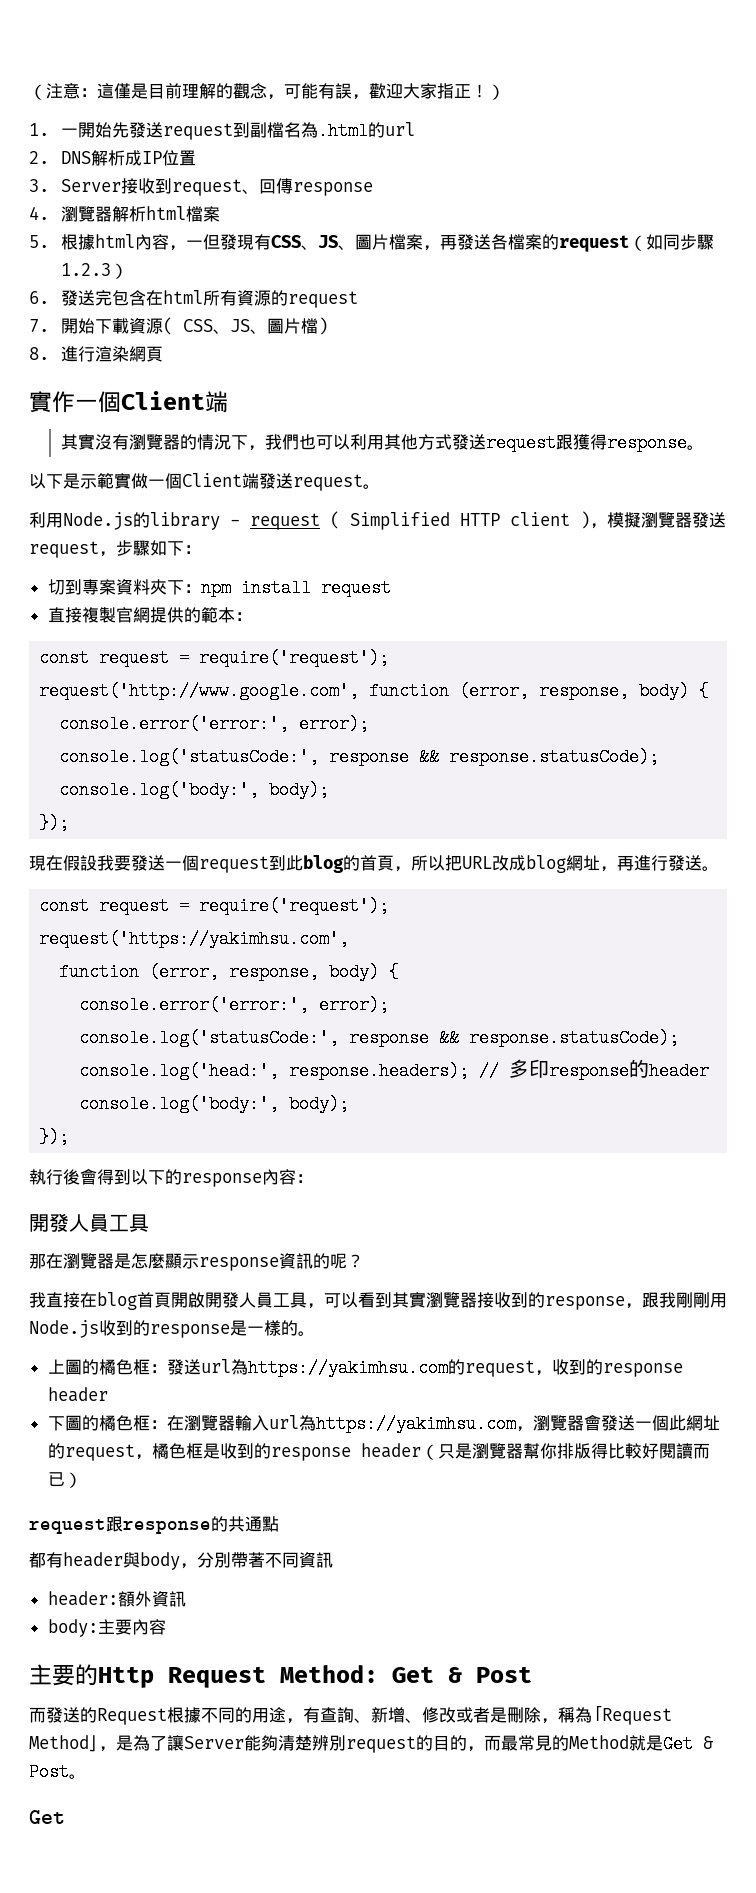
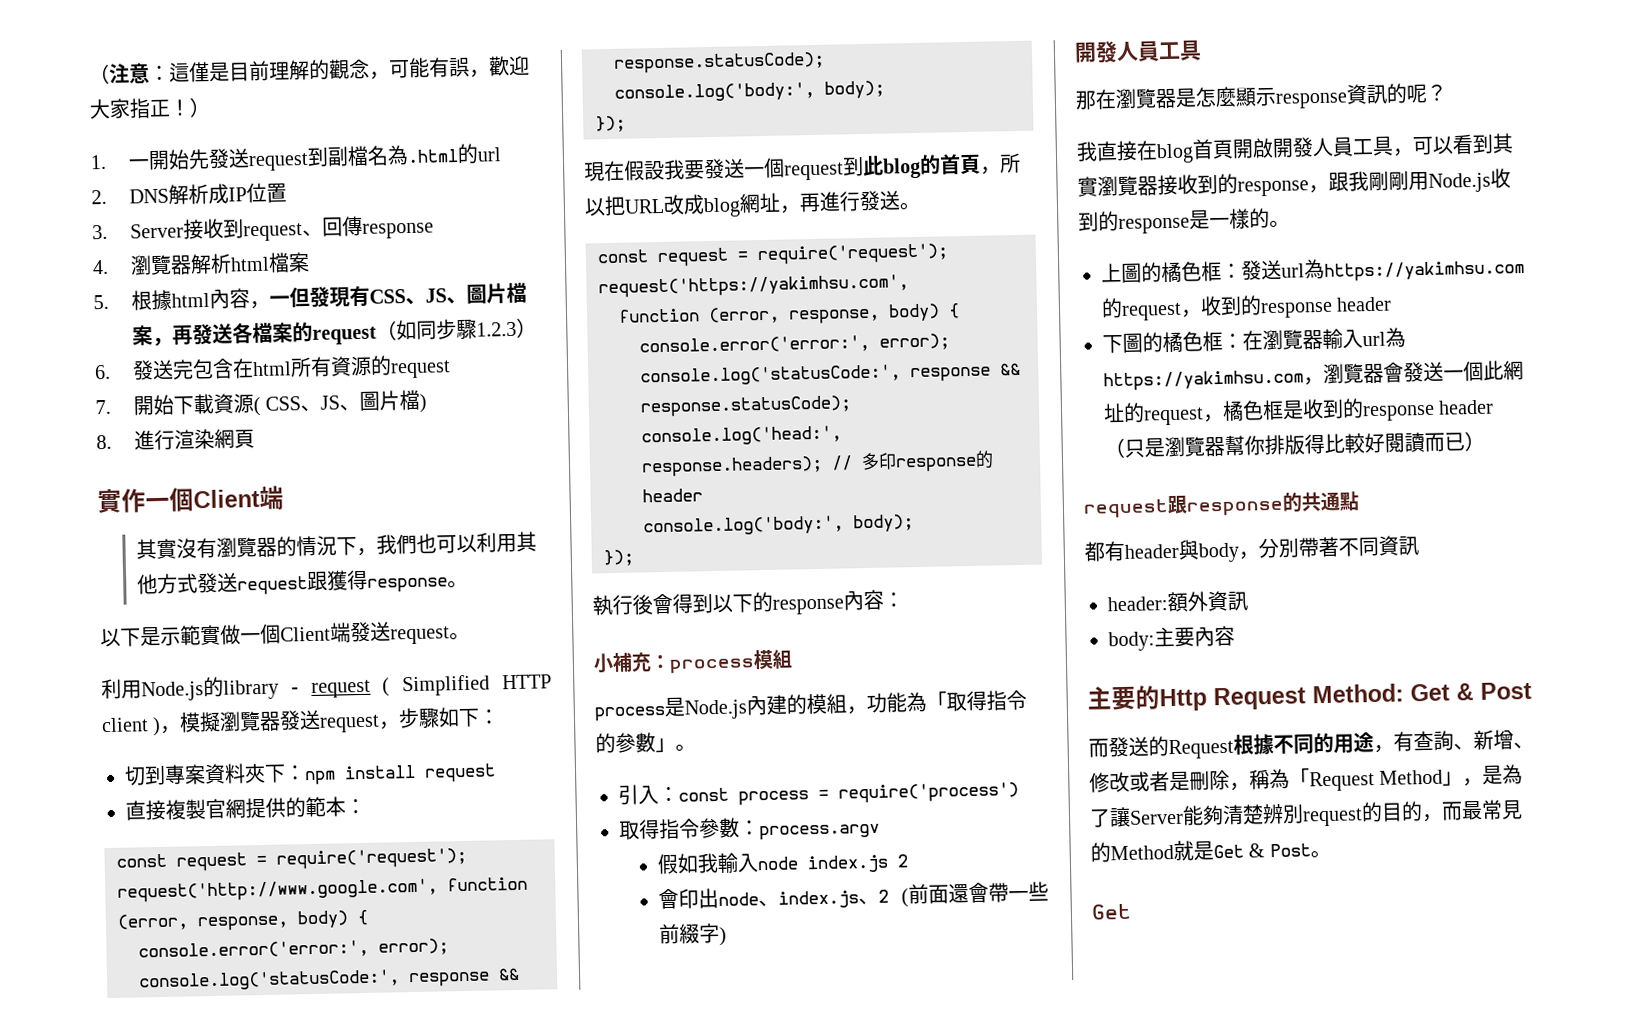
(313, 1178) none -> [593,649,793,674] [594,689,1027,722] [595,732,696,754] [618,782,1019,806] [619,817,880,841] [656,852,908,875] [657,881,1049,910] [658,922,727,947] // 小補充：process模組 // process是Node.js內建的模組，功能為「取得指令的參數」。 // 引入：const process = require('process') // 取得指令參數：process.argv // 假如我輸入node index.js 2 // 會印出node、index.js、2 (前面還會帶一些前綴字)

